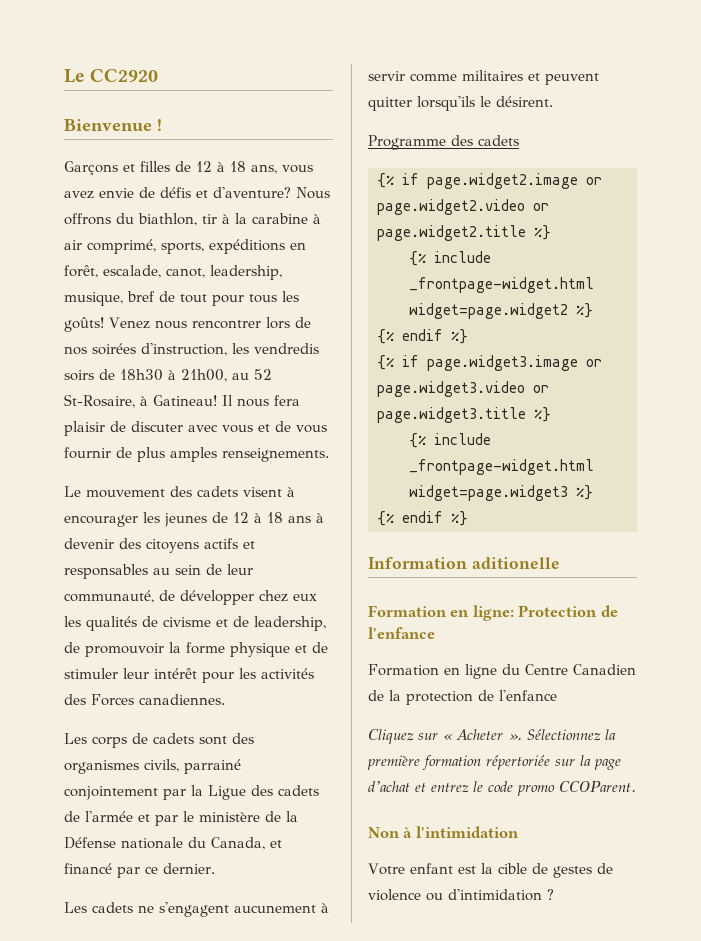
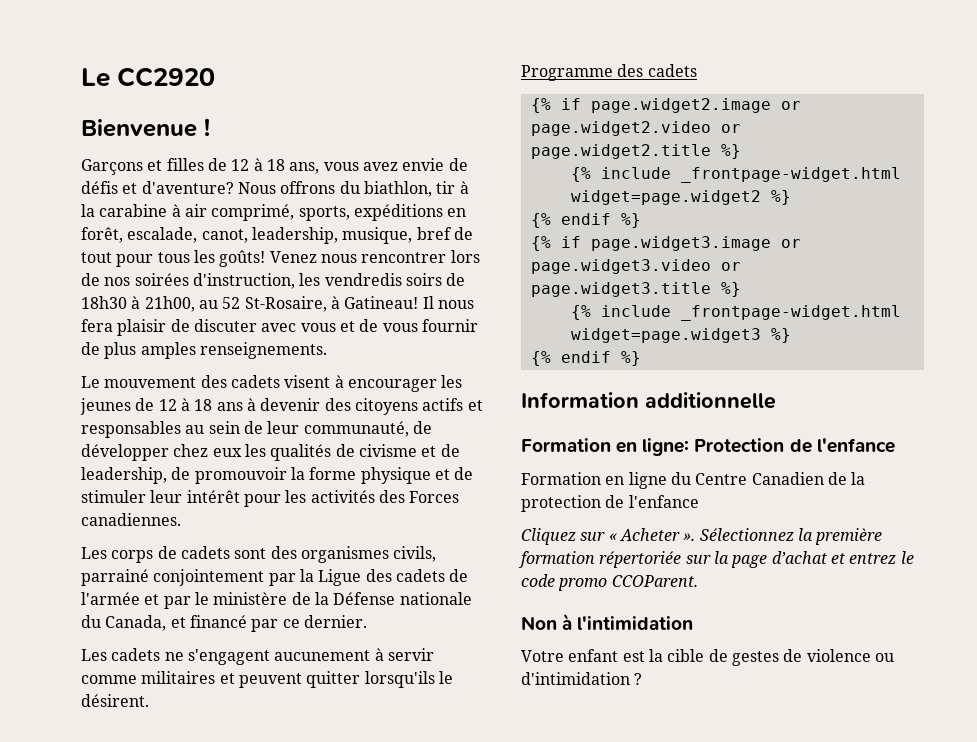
[471,557,560,569] aditionelle -> [645,392,776,409] additionnelle

